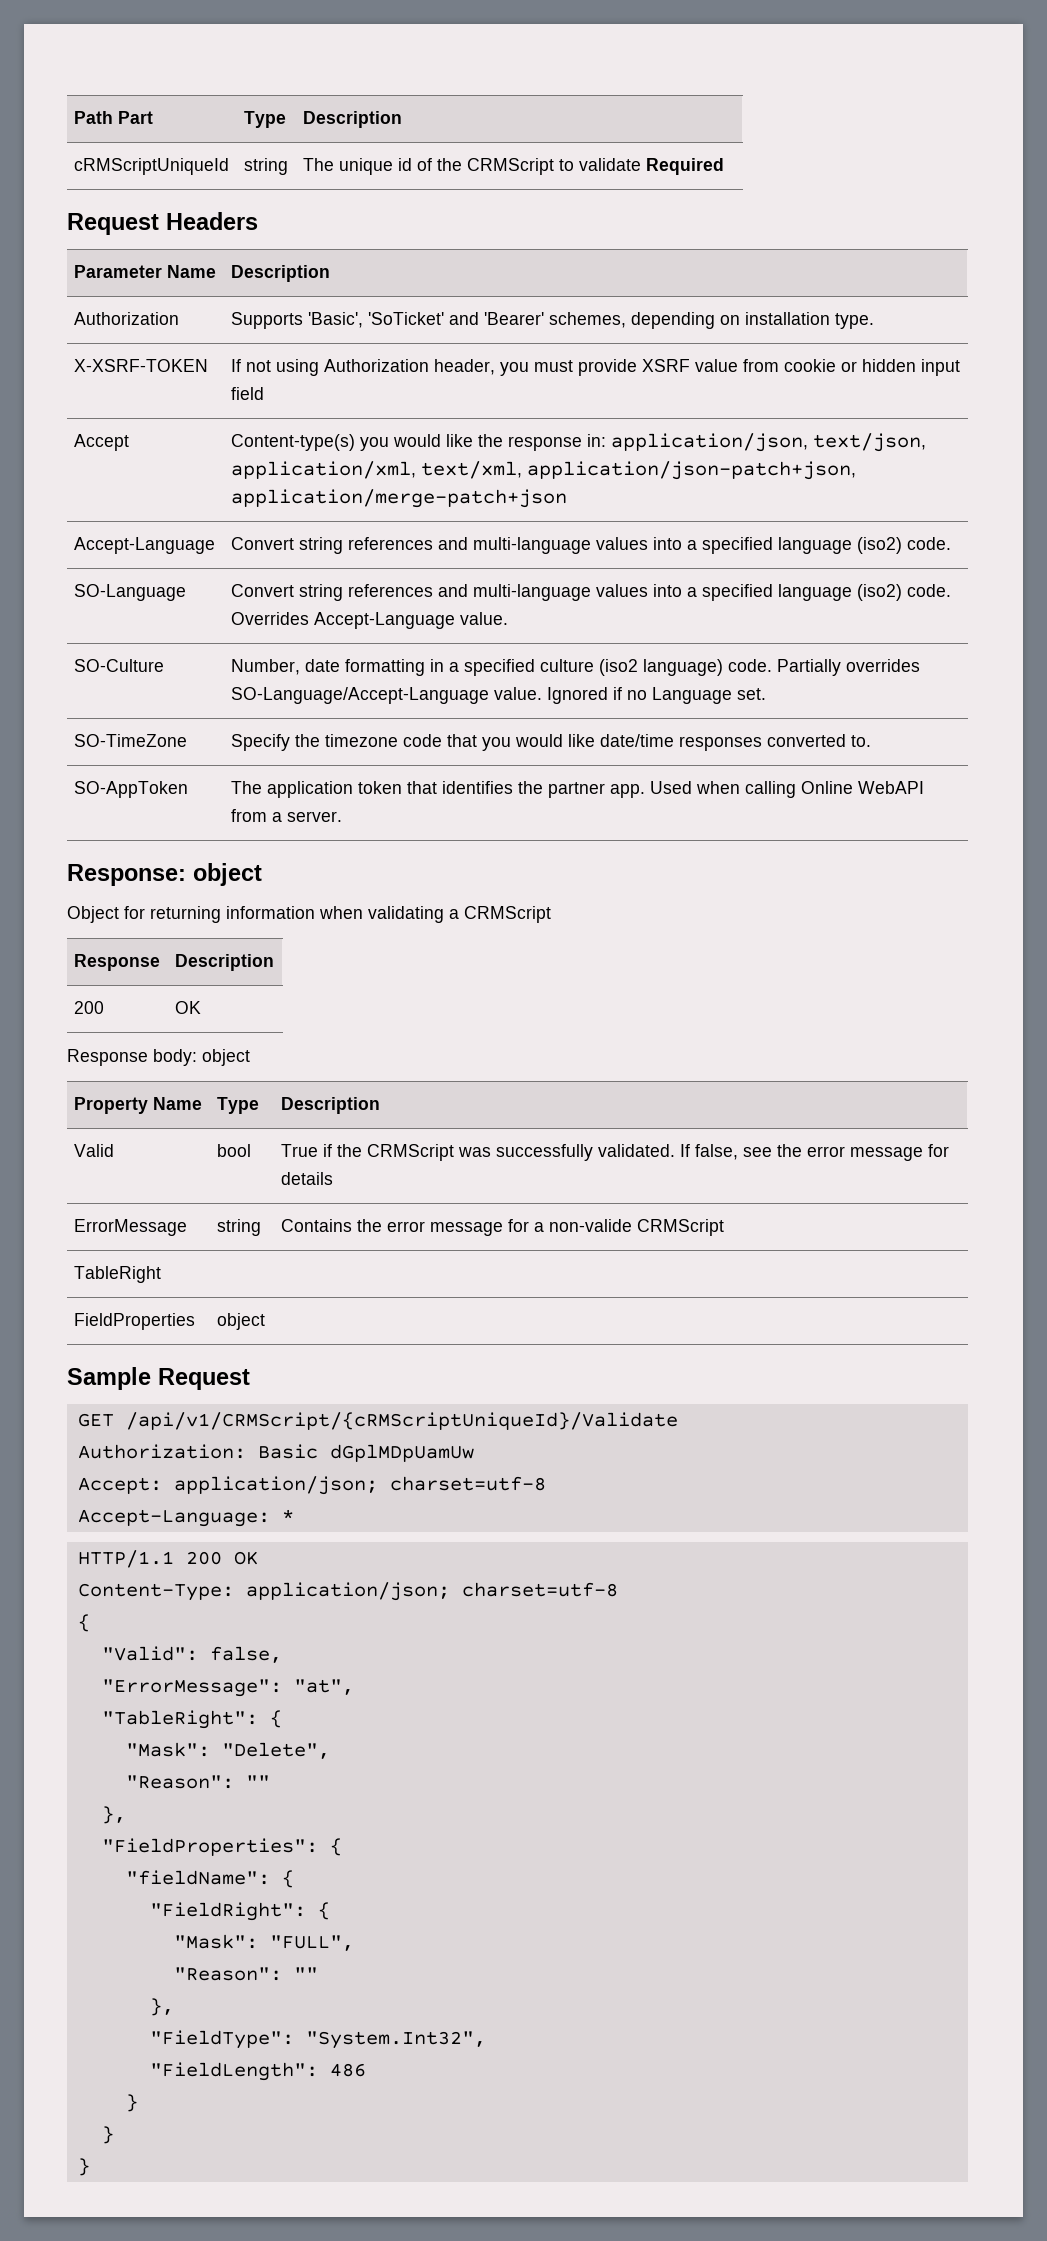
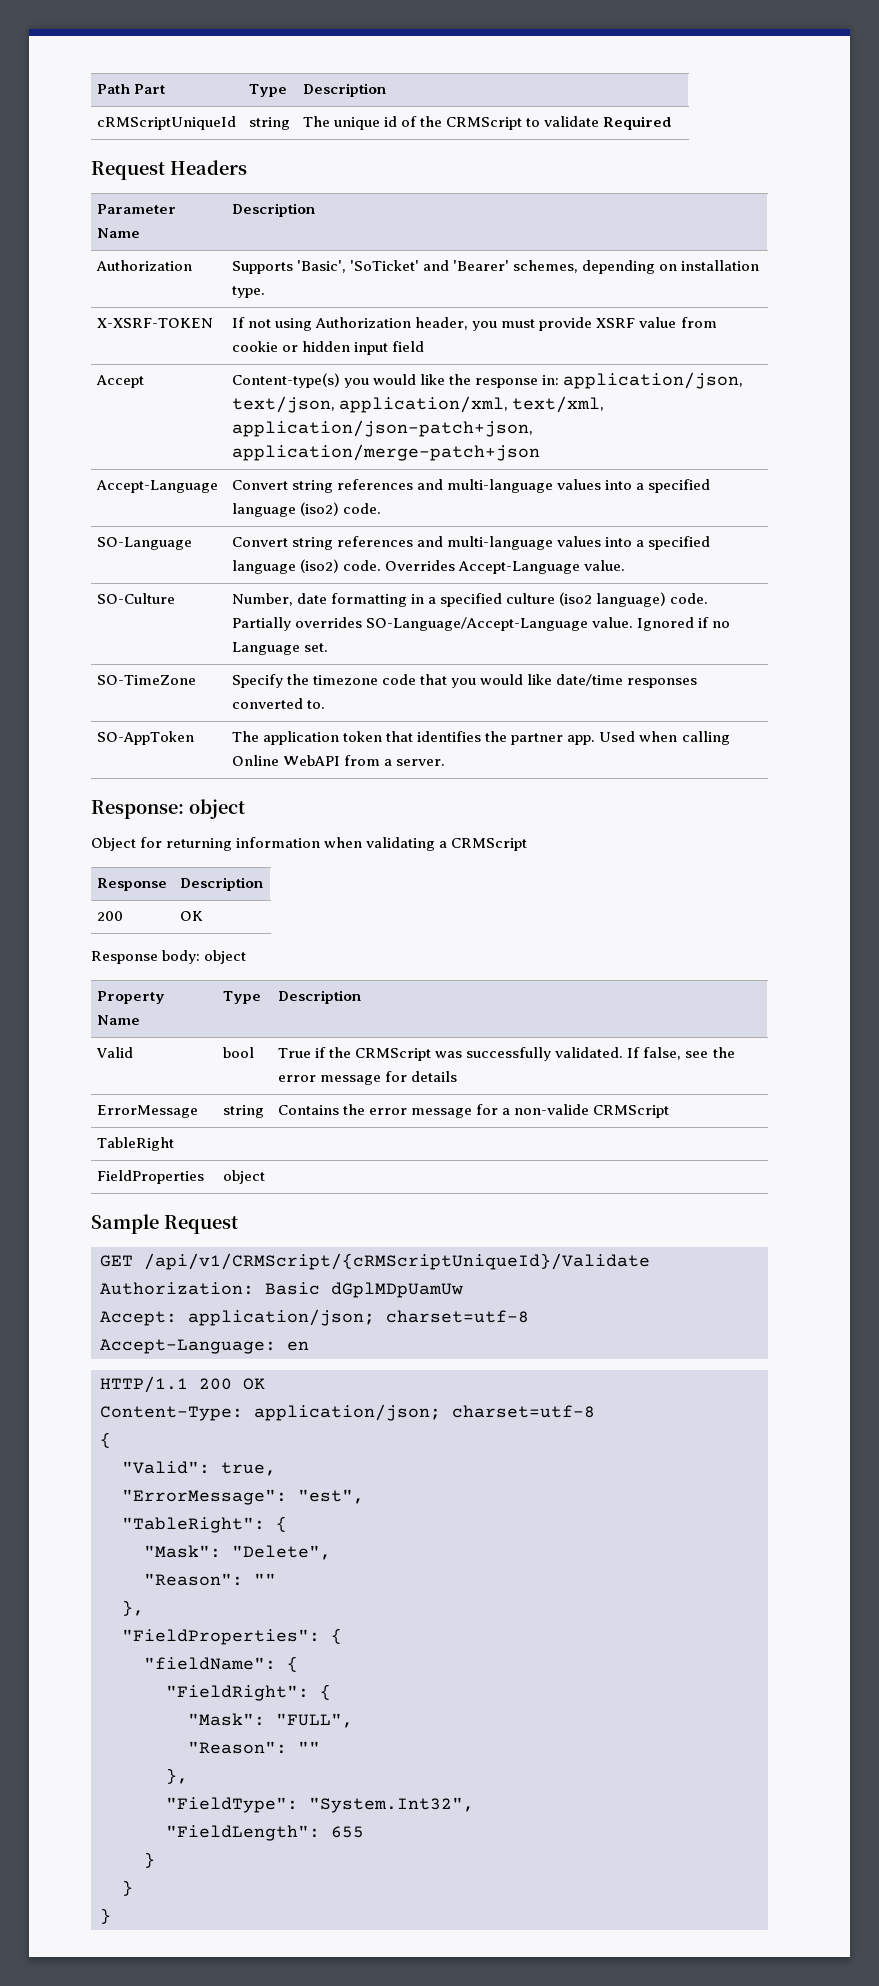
[281,1509,294,1522] * -> [287,1341,309,1351] en
[209,1646,282,1663] false, -> [221,1462,276,1476] true,
[293,1679,354,1695] "at", -> [298,1489,364,1504] "est",
[329,2063,366,2077] 486 -> [331,1826,364,1838] 655

